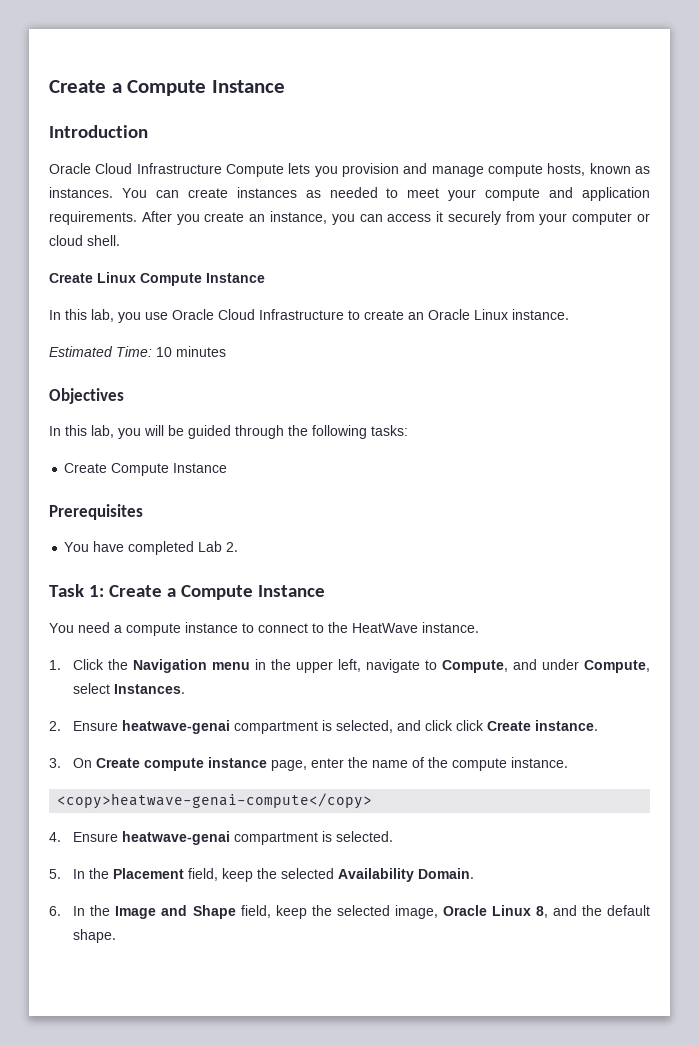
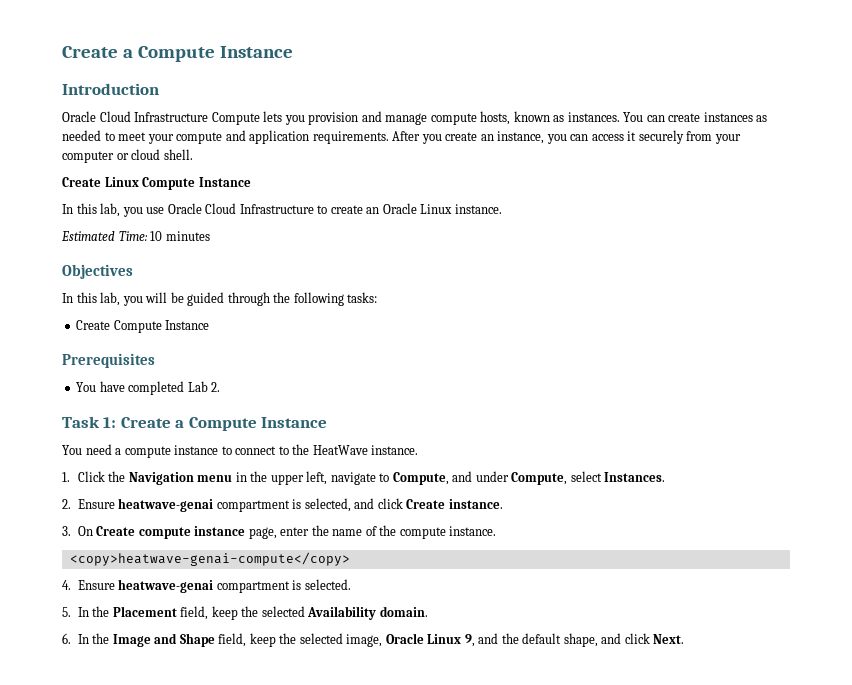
[456,720,485,731] click -> (403, 503) none
[418,868,475,879] Domain. -> [379,606,428,617] domain.
[535,906,548,918] 8, -> [464,634,475,647] 9,
[73,929,117,943] shape. -> [563,633,685,647] shape, and click Next.

